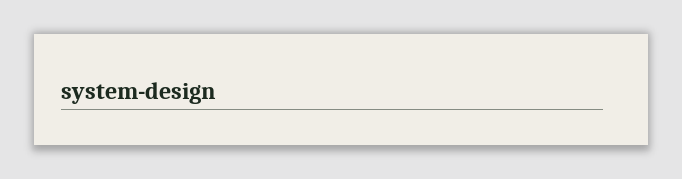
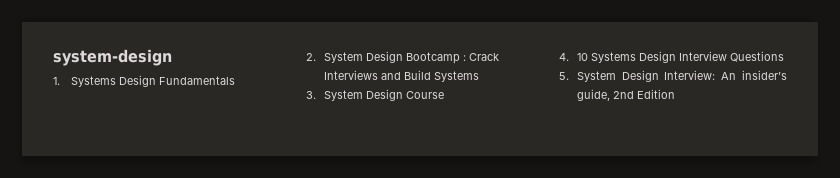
(216, 93) none -> [53,75,235,87] [306,51,499,64] [323,70,479,82] [306,89,444,101] [559,51,784,63] [559,70,787,82] [576,89,675,101] // 1. Systems Design Fundamentals // 2. System Design Bootcamp : Crack Interviews and Build Systems // 3. System Design Course // 4. 10 Systems Design Interview Questions // 5. System Design Interview: An insider’s guide, 2nd Edition

